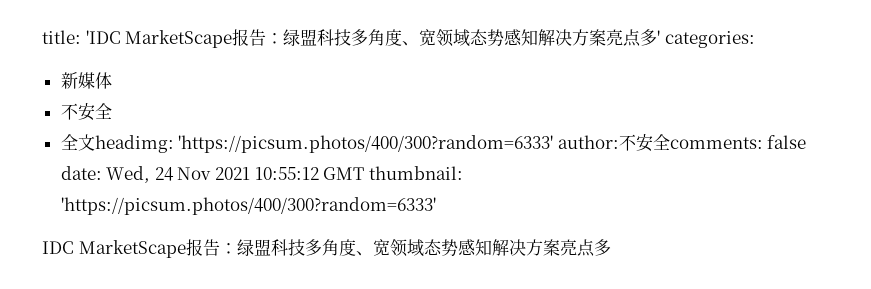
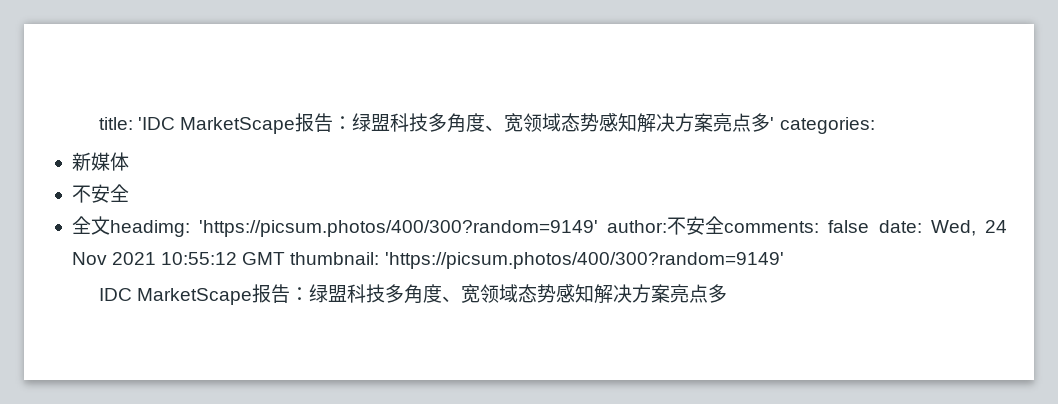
[178,135,554,153] 'https://picsum.photos/400/300?random=6333' -> [199,220,599,237] 'https://picsum.photos/400/300?random=9149'
[60,197,436,215] 'https://picsum.photos/400/300?random=6333' -> [384,252,784,269] 'https://picsum.photos/400/300?random=9149'

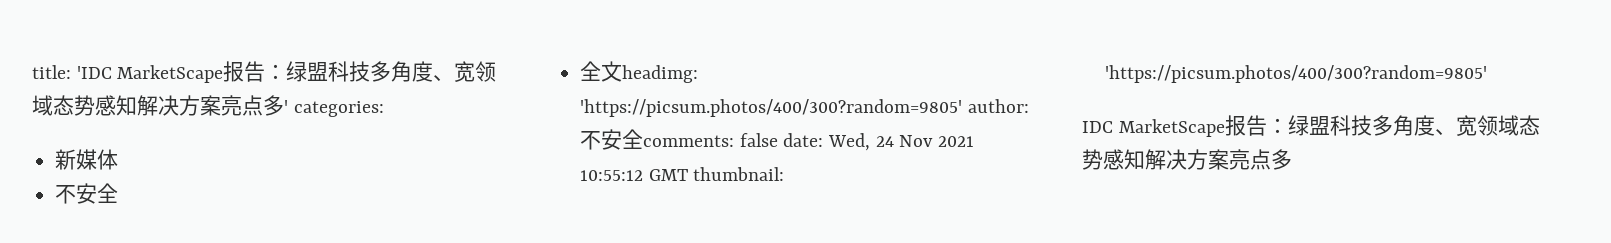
[199,220,599,237] 'https://picsum.photos/400/300?random=9149' -> [580,99,963,117] 'https://picsum.photos/400/300?random=9805'
[384,252,784,269] 'https://picsum.photos/400/300?random=9149' -> [1105,65,1488,83] 'https://picsum.photos/400/300?random=9805'

